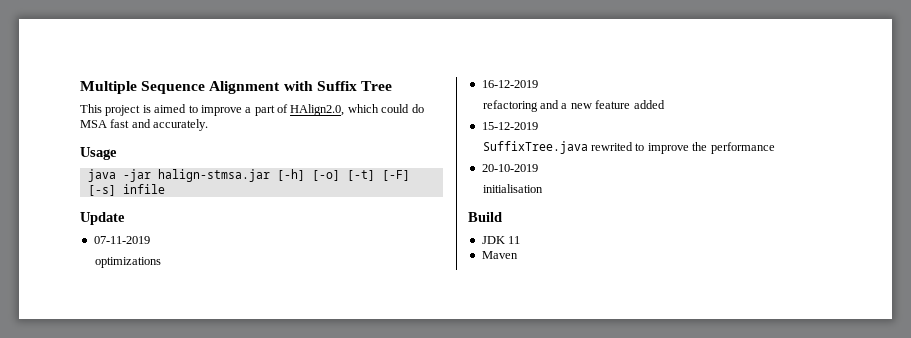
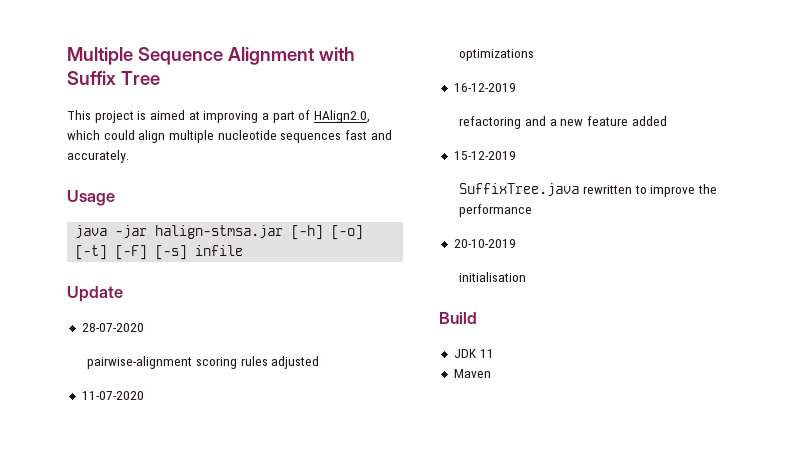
[188,105,242,116] to improve -> [188,111,259,123] at improving
[411,104,424,113] [80,120,107,128] do MSA -> [138,130,342,143] align multiple nucleotide sequences
[93,236,150,244] 07-11-2019 -> [81,323,144,332] [87,356,320,369] [81,391,144,400] 28-07-2020 // pairwise-alignment scoring rules adjusted // 11-07-2020
[591,142,634,151] rewrited -> [582,185,632,194] rewritten

